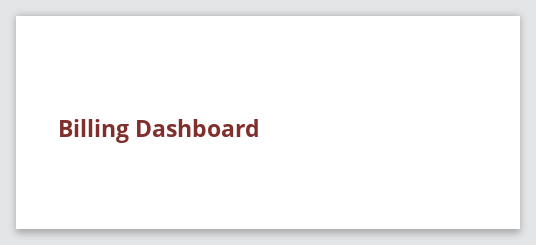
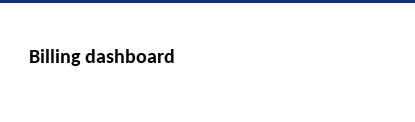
[135,119,261,137] Dashboard -> [85,49,176,63] dashboard

